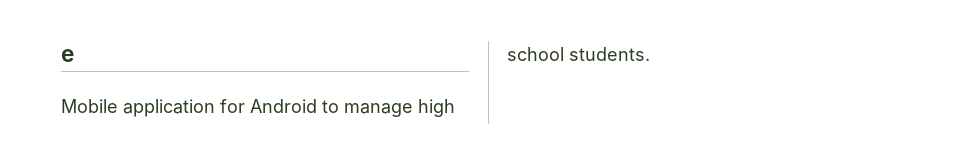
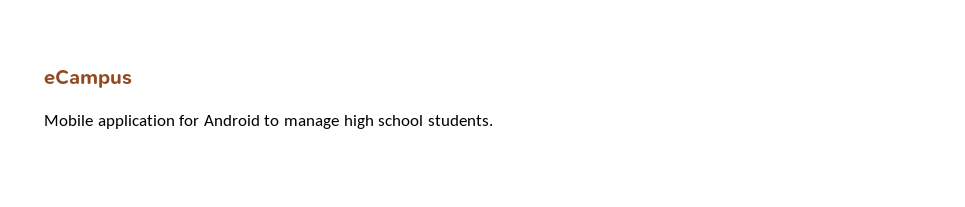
[61,49,74,62] e -> [44,69,132,88] eCampus

